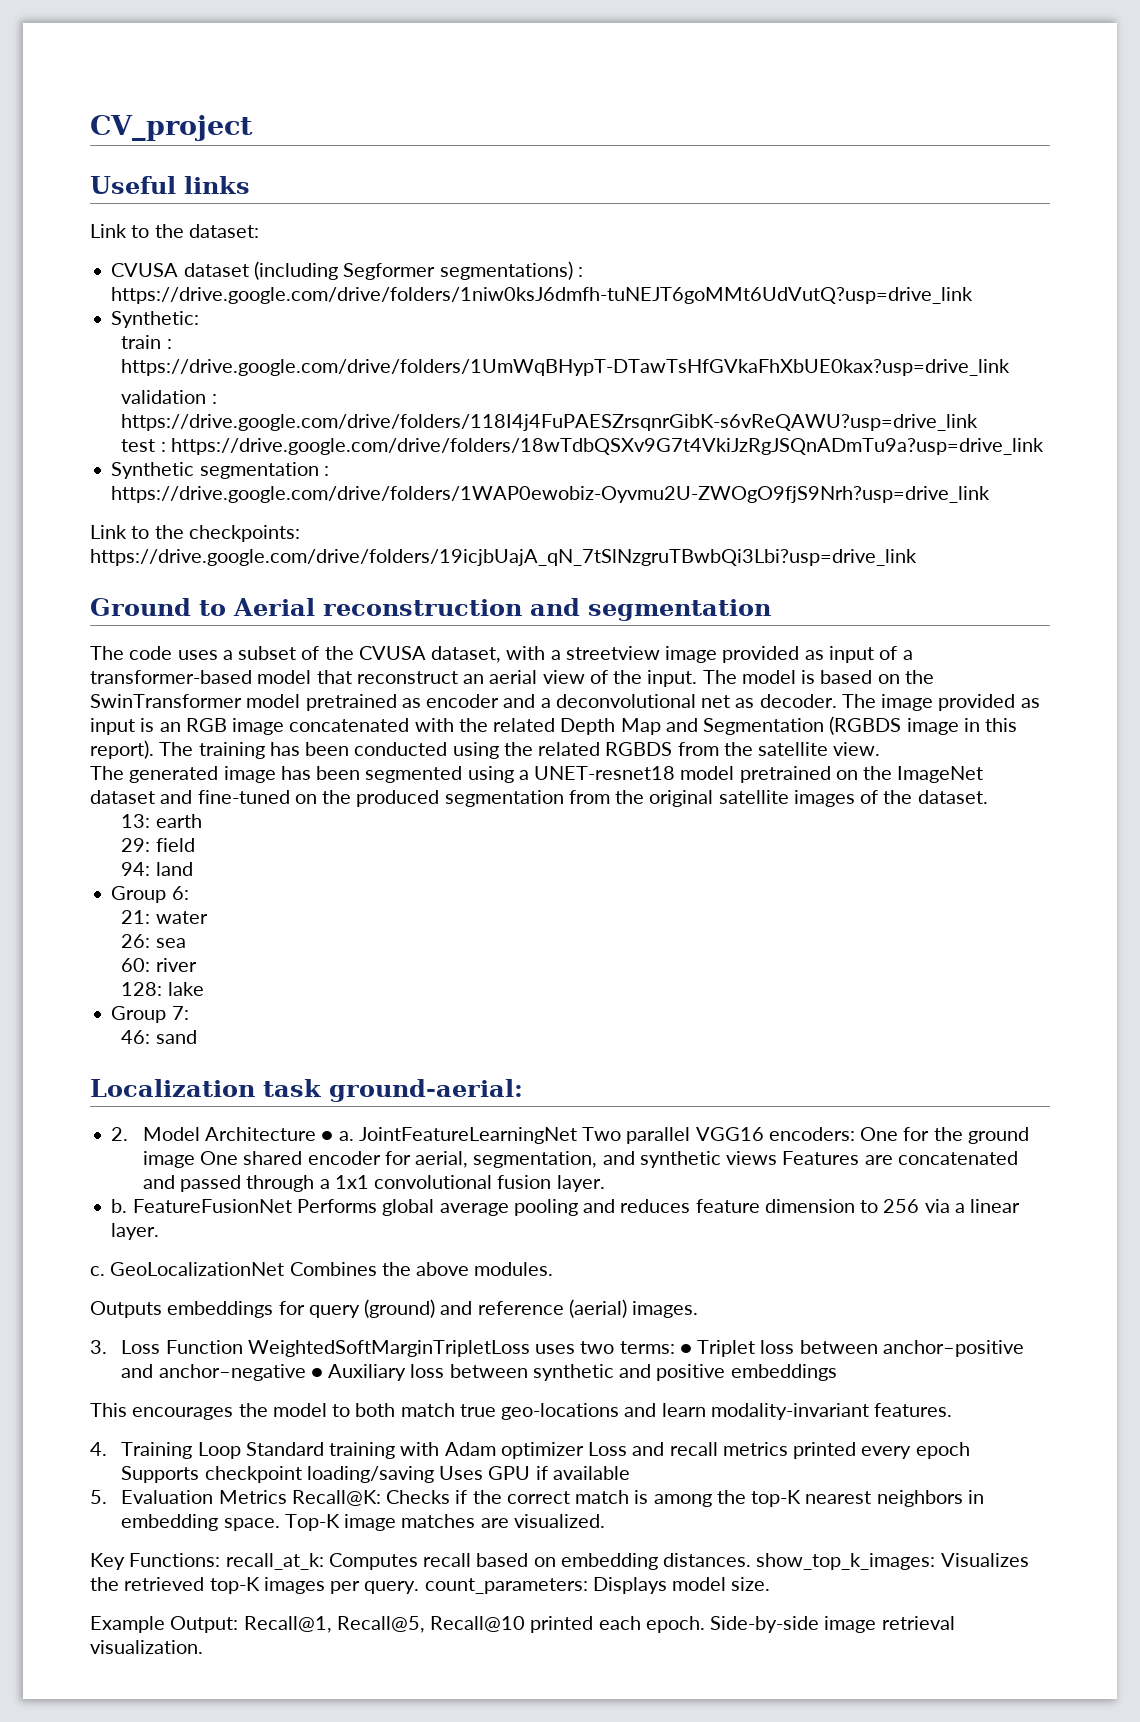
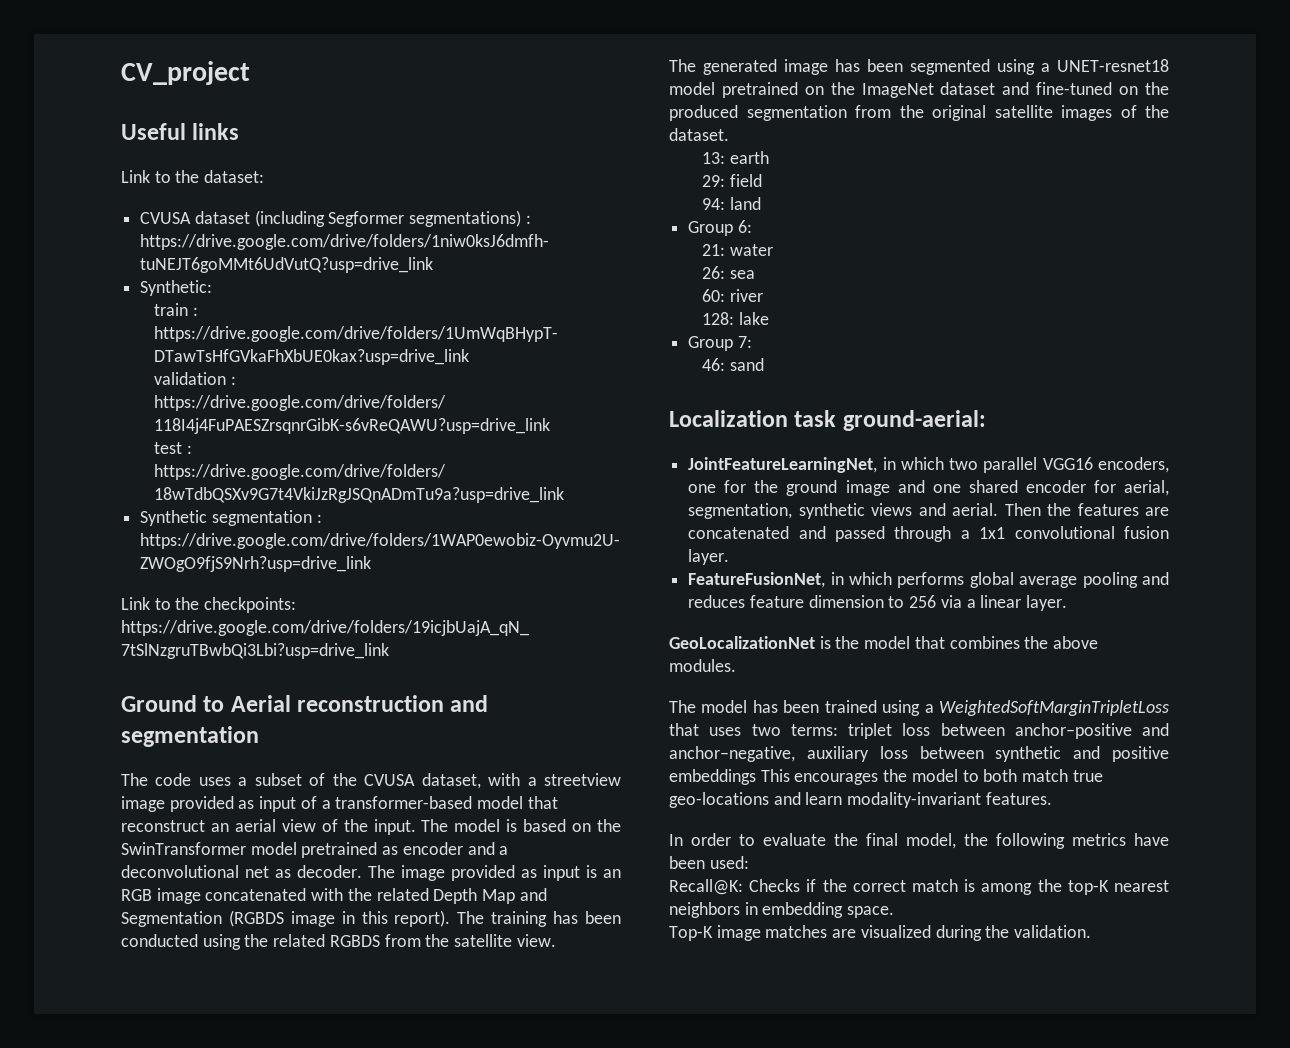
[111,1127,899,1144] 2. Model Architecture ● a. JointFeatureLearningNet Two parallel VGG16 encoders: One -> [688,457,1169,473] [688,484,717,493] JointFeatureLearningNet, in which two parallel VGG16 encoders, one
[200,1151,239,1165] One -> [897,480,961,493] and one
[602,1151,635,1165] and -> (793, 511) none
[782,1151,860,1165] Features -> [918,503,1139,516] and aerial. Then the features
[111,1199,377,1213] b. FeatureFusionNet Performs -> [688,572,965,588] FeatureFusionNet, in which performs
[90,1262,554,1276] [90,1299,699,1318] [90,1340,530,1357] c. GeoLocalizationNet Combines the above modules. // Outputs embeddings for query (ground) and reference (aerial) images. // 3. Loss Function WeightedSoftMarginTripletLoss -> [669,636,1099,649] [669,659,736,672] [669,700,1169,716] [669,723,699,736] GeoLocalizationNet is the model that combines the above modules. // The model has been trained using a WeightedSoftMarginTripletLoss that
[679,1340,756,1357] ● Triplet -> [848,723,892,739] triplet
[158,1364,407,1381] anchor–negative ● Auxiliary -> [669,746,869,762] anchor–negative, auxiliary
(837, 1372) // -> (756, 777) none
[90,1442,970,1459] [121,1466,630,1483] [90,1490,287,1504] 4. Training Loop Standard training with Adam optimizer Loss and recall metrics printed every epoch Supports checkpoint loading/saving Uses GPU if available // 5. Evaluation Metrics -> [669,833,1169,849] [669,856,749,869] In order to evaluate the final model, the following metrics have been used: //
(280, 1524) none -> (895, 912) //
[513,1514,605,1528] [90,1553,1029,1570] [90,1577,771,1594] [90,1616,955,1633] [90,1640,203,1654] visualized. // Key Functions: recall_at_k: Computes recall based on embedding distances. show_top_k_images: Visualizes the retrieved top-K images per query. count_parameters: Displays model size. // Example Output: Recall@1, Recall@5, Recall@10 printed each epoch. Side-by-side image retrieval visualization. -> [860,925,1092,941] visualized during the validation.

